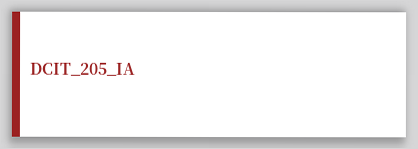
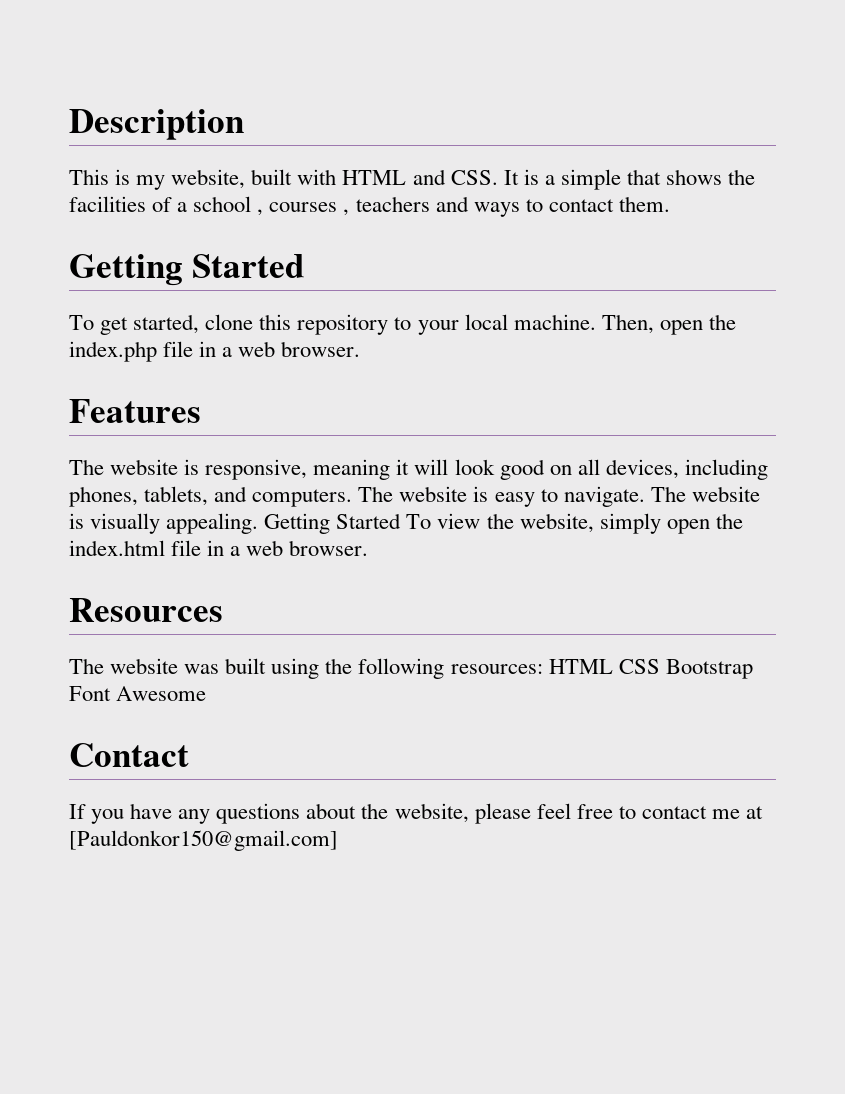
[29,62,136,76] DCIT_205_IA -> [69,109,244,140] [69,169,756,190] [69,196,670,217] [69,254,305,286] [69,314,736,335] [69,341,361,362] [69,399,201,423] [69,459,768,480] [69,486,760,507] [69,513,743,534] [69,540,369,556] [69,598,223,622] [69,658,753,679] [69,686,207,701] [69,743,189,767] [69,803,764,824] [69,830,338,851] Description // This is my website, built with HTML and CSS. It is a simple that shows the facilities of a school , courses , teachers and ways to contact them. // Getting Started // To get started, clone this repository to your local machine. Then, open the index.php file in a web browser. // Features // The website is responsive, meaning it will look good on all devices, including phones, tablets, and computers. The website is easy to navigate. The website is visually appealing. Getting Started To view the website, simply open the index.html file in a web browser. // Resources // The website was built using the following resources: HTML CSS Bootstrap Font Awesome // Contact // If you have any questions about the website, please feel free to contact me at [Pauldonkor150@gmail.com]

